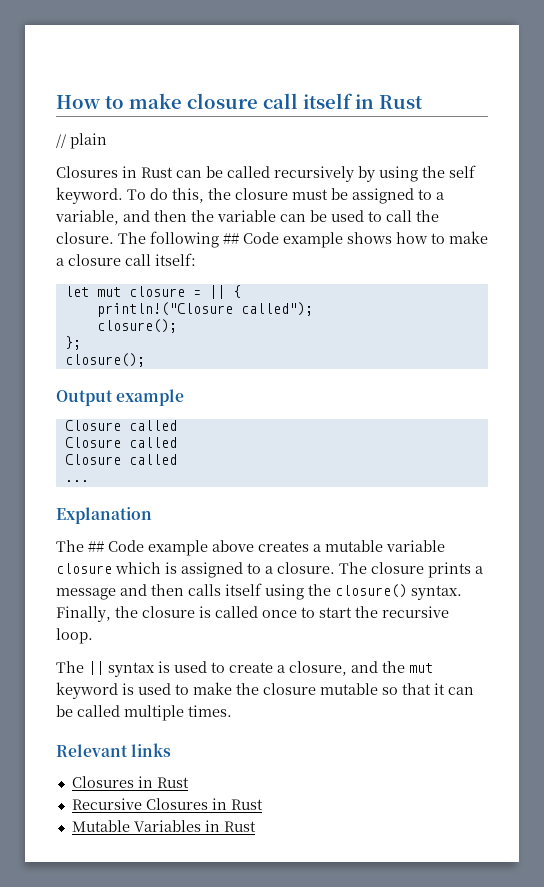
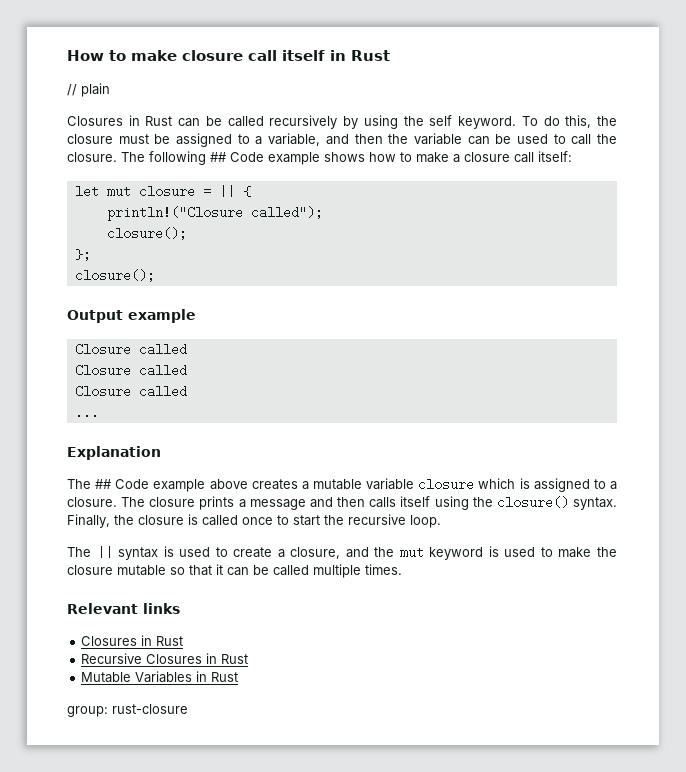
(256, 826) none -> [67,704,188,717] // group: rust-closure

